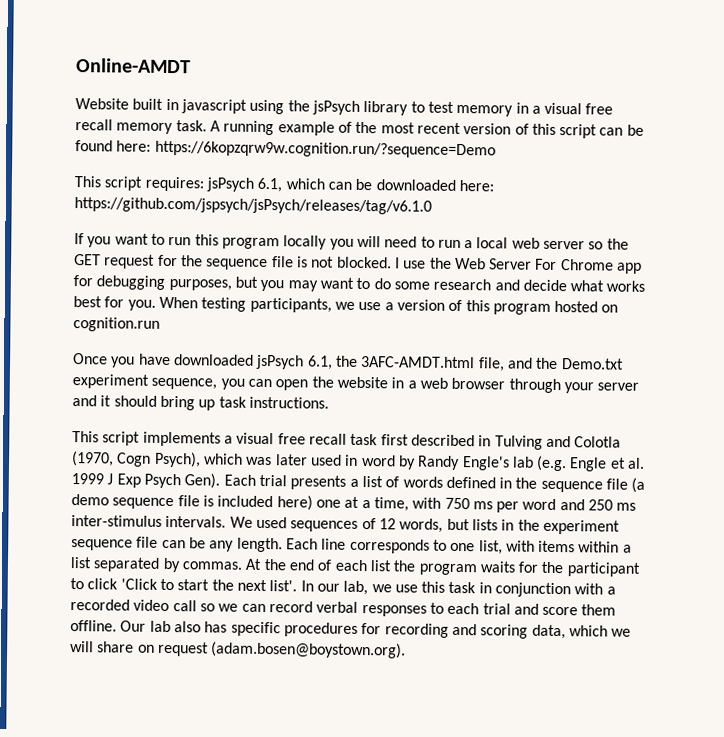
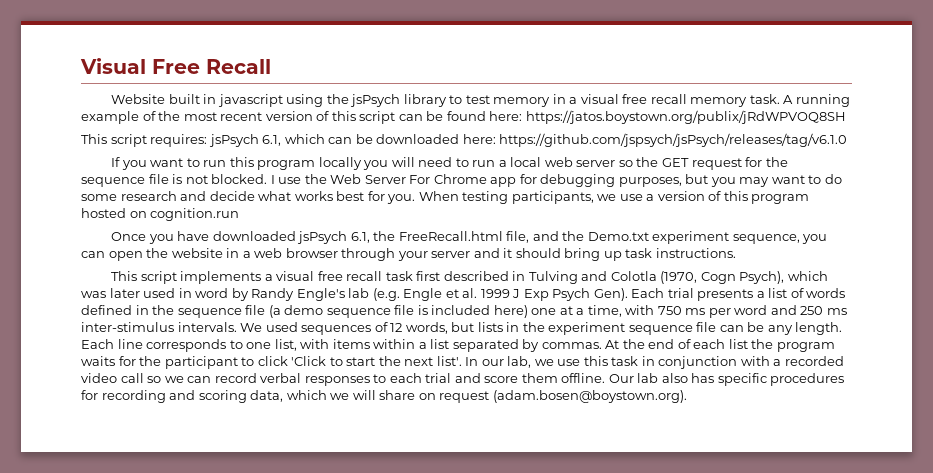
[76,58,191,74] Online-AMDT -> [80,58,271,74] Visual Free Recall
[154,140,496,159] https://6kopzqrw9w.cognition.run/?sequence=Demo -> [525,110,846,124] https://jatos.boystown.org/publix/jRdWPVOQ8SH
[361,355,476,369] 3AFC-AMDT.html -> [398,231,503,241] FreeRecall.html

